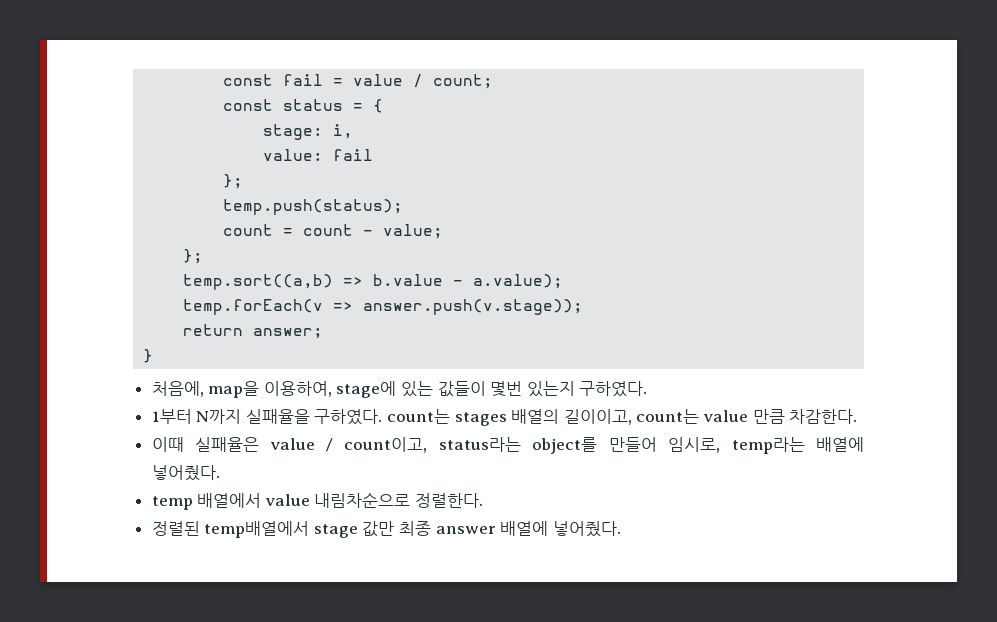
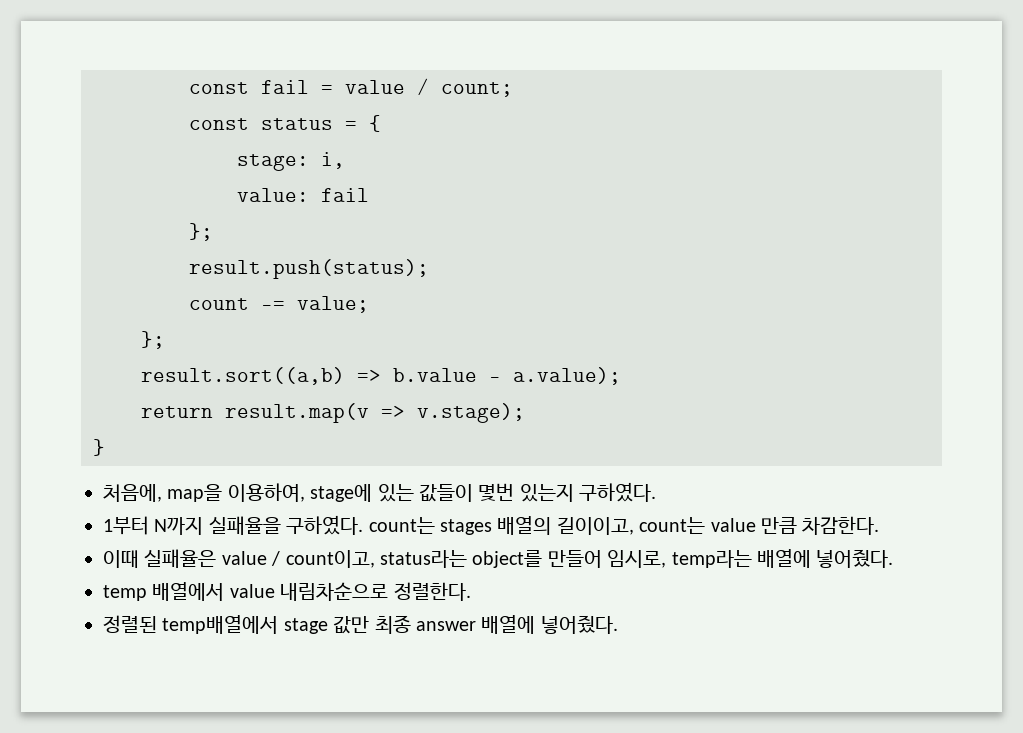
[223,199,404,215] [223,224,374,236] temp.push(status); // count = count - -> [189,259,429,279] [189,298,285,310] result.push(status); // count -=
[183,274,334,290] temp.sort((a,b) -> [141,367,345,385] result.sort((a,b)
[183,299,584,315] [183,324,324,339] temp.forEach(v => answer.push(v.stage)); // return answer; -> [141,403,525,423] return result.map(v => v.stage);

